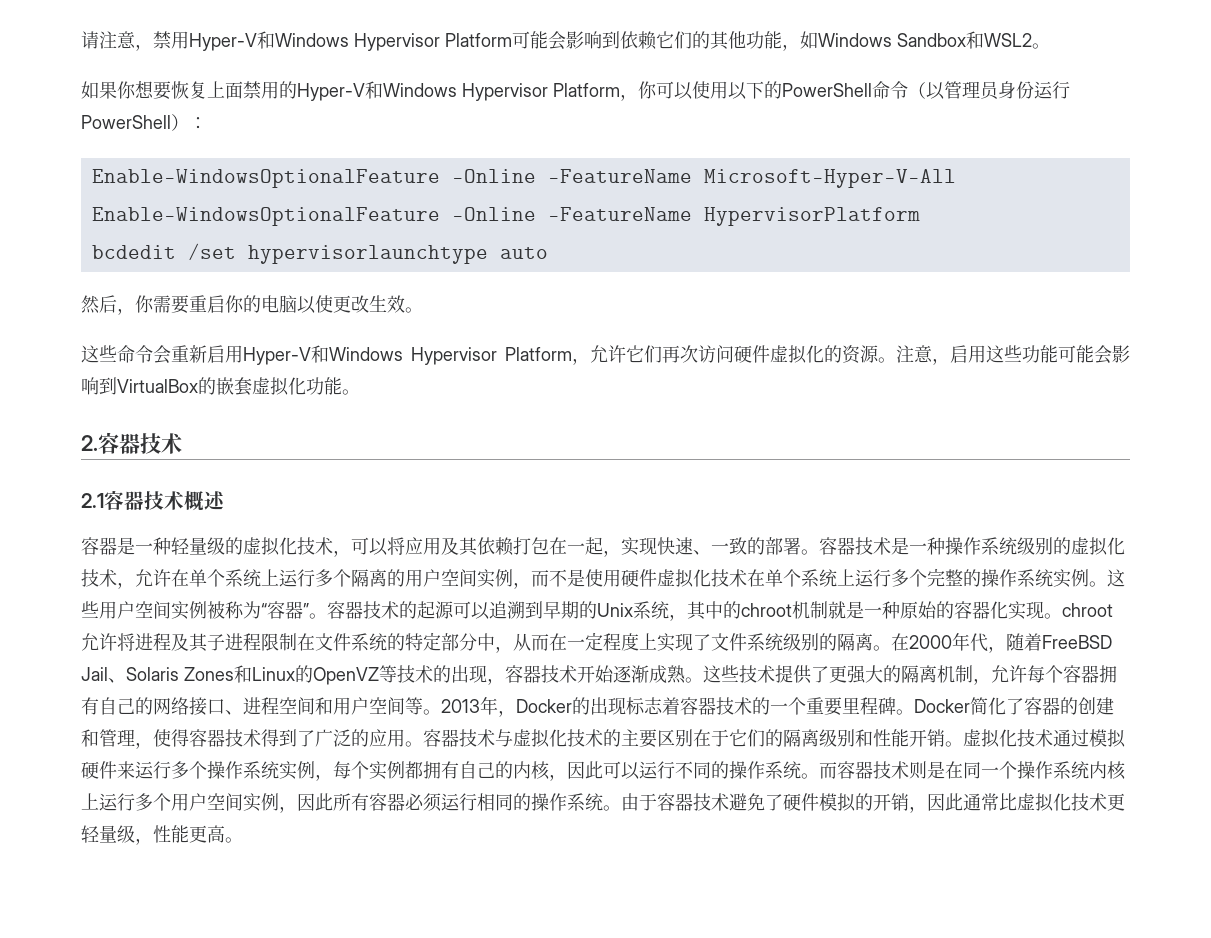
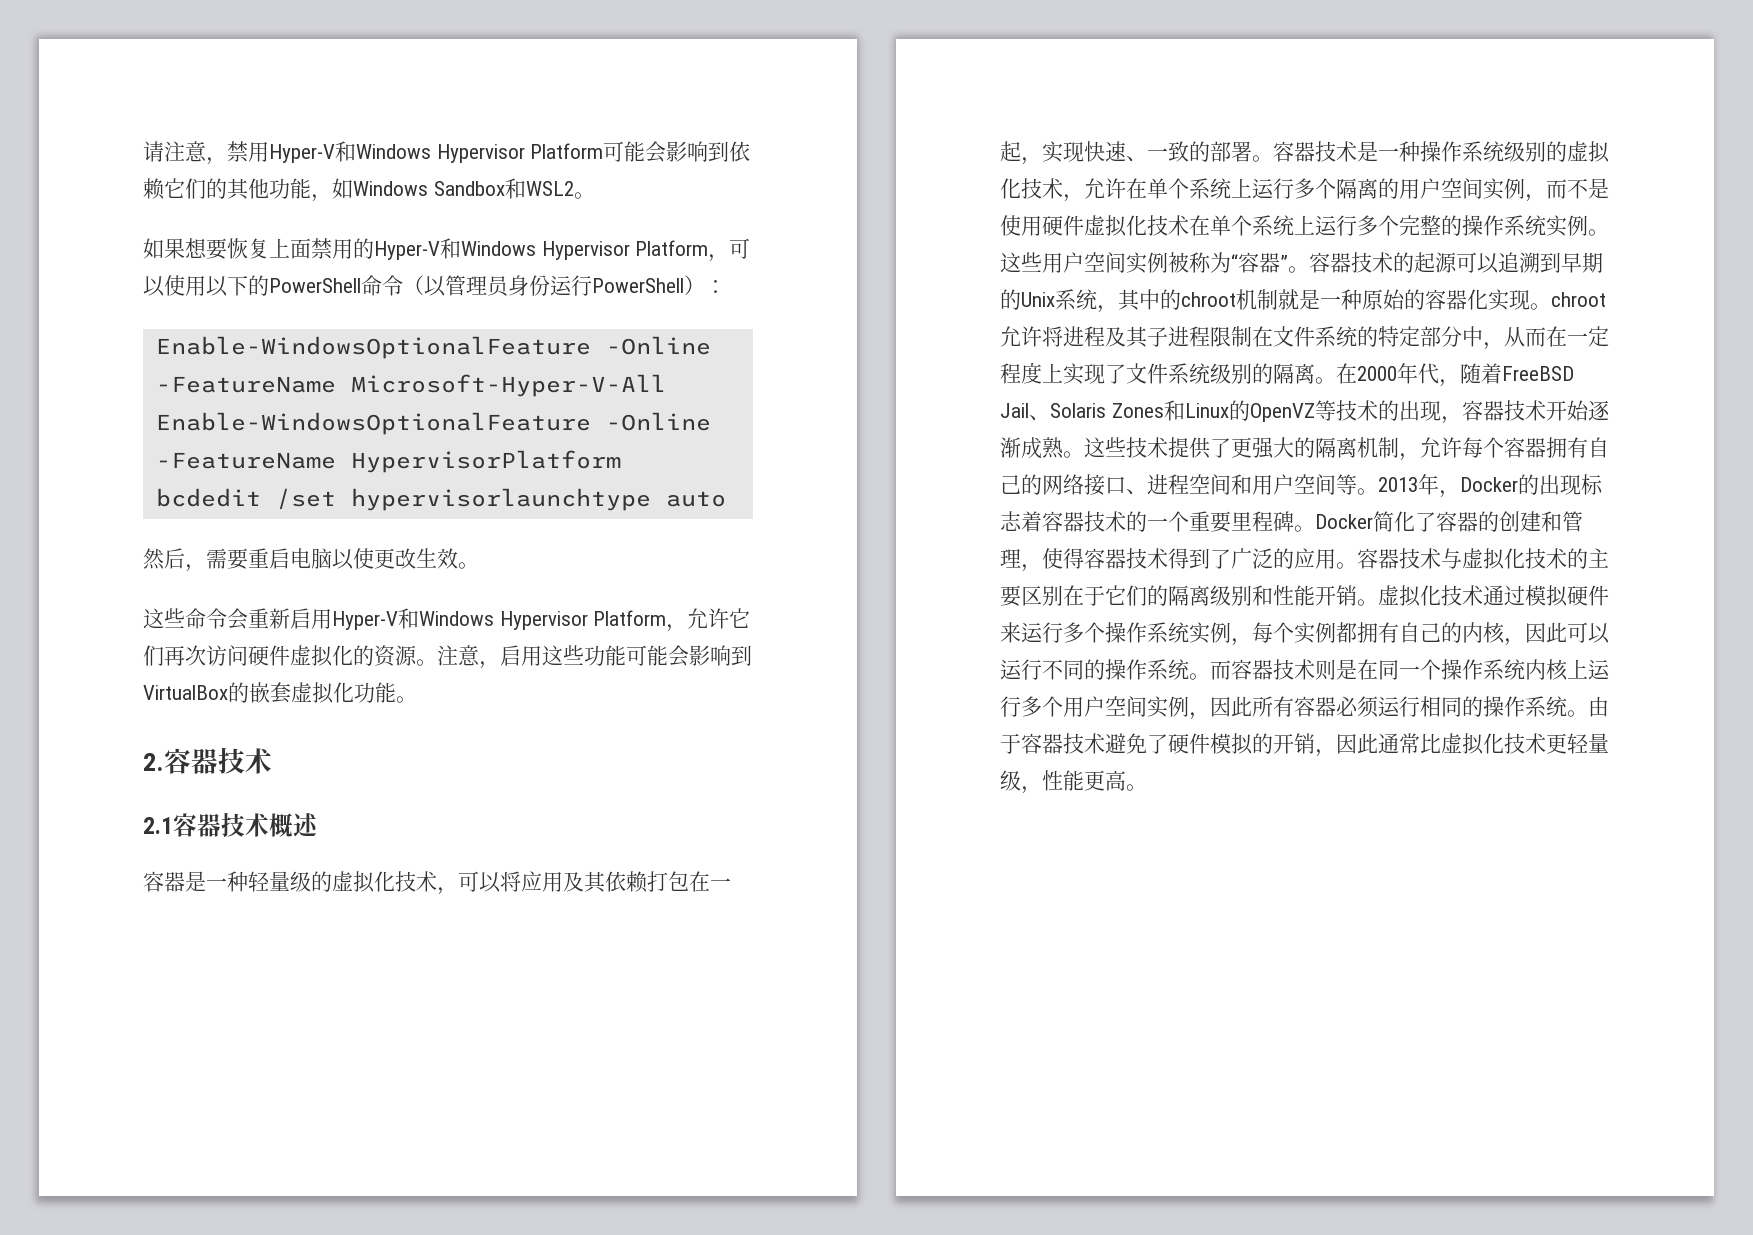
[117,81,136,99] 你 -> (185, 248) none
[638,81,657,99] 你 -> (730, 258) none
[135,295,154,313] 你 -> (206, 568) none
[225,295,261,313] 你的 -> (290, 558) none

